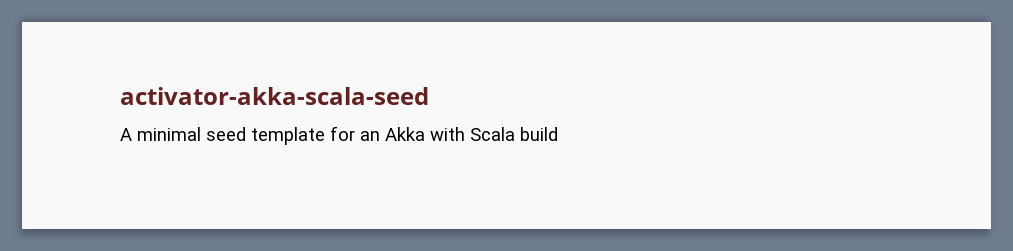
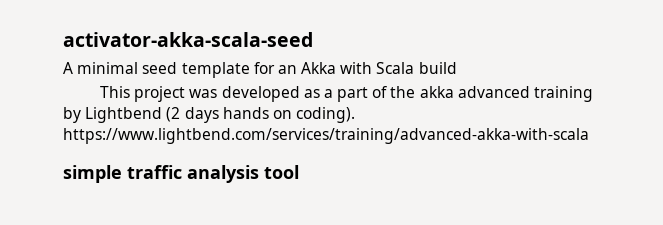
(558, 134) none -> [99,86,594,102] [63,107,356,123] [63,128,589,144] [63,165,299,183] // This project was developed as a part of the akka advanced training by Lightbend (2 days hands on coding). https://www.lightbend.com/services/training/advanced-akka-with-scala // simple traffic analysis tool

